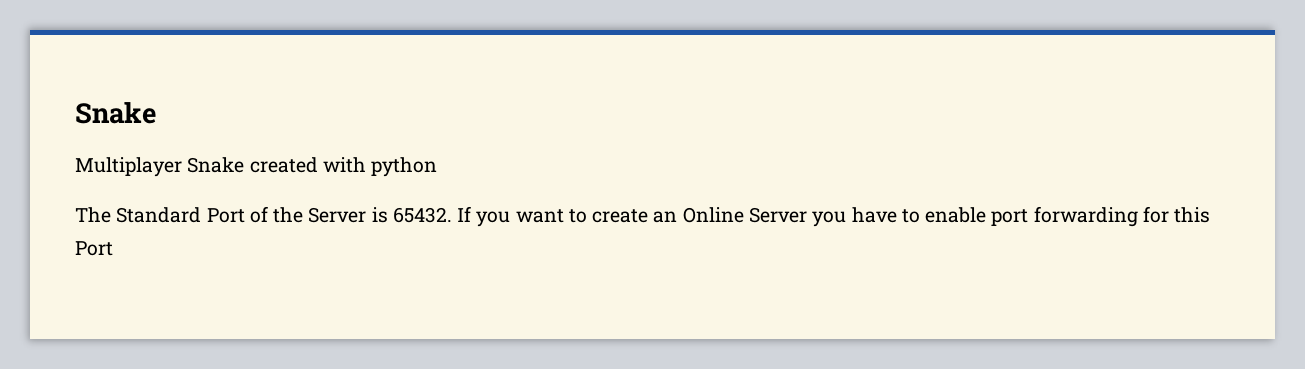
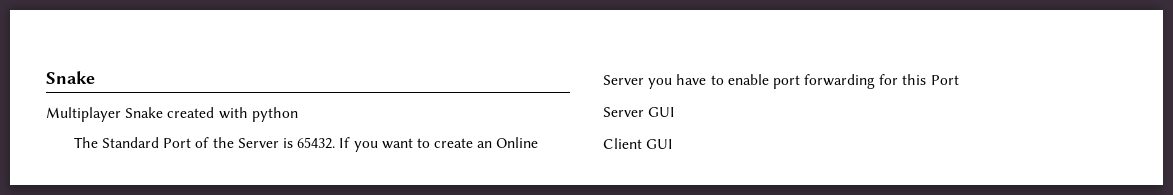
(113, 248) none -> [603,107,676,117] [603,138,674,149] // Server GUI // Client GUI

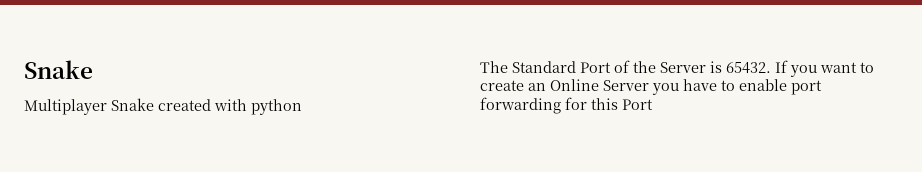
[603,107,676,117] [603,138,674,149] // Server GUI // Client GUI -> (653, 104) none

